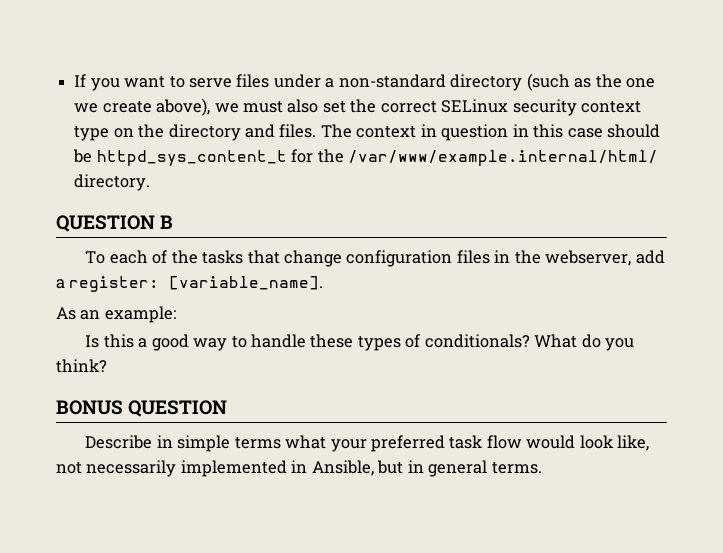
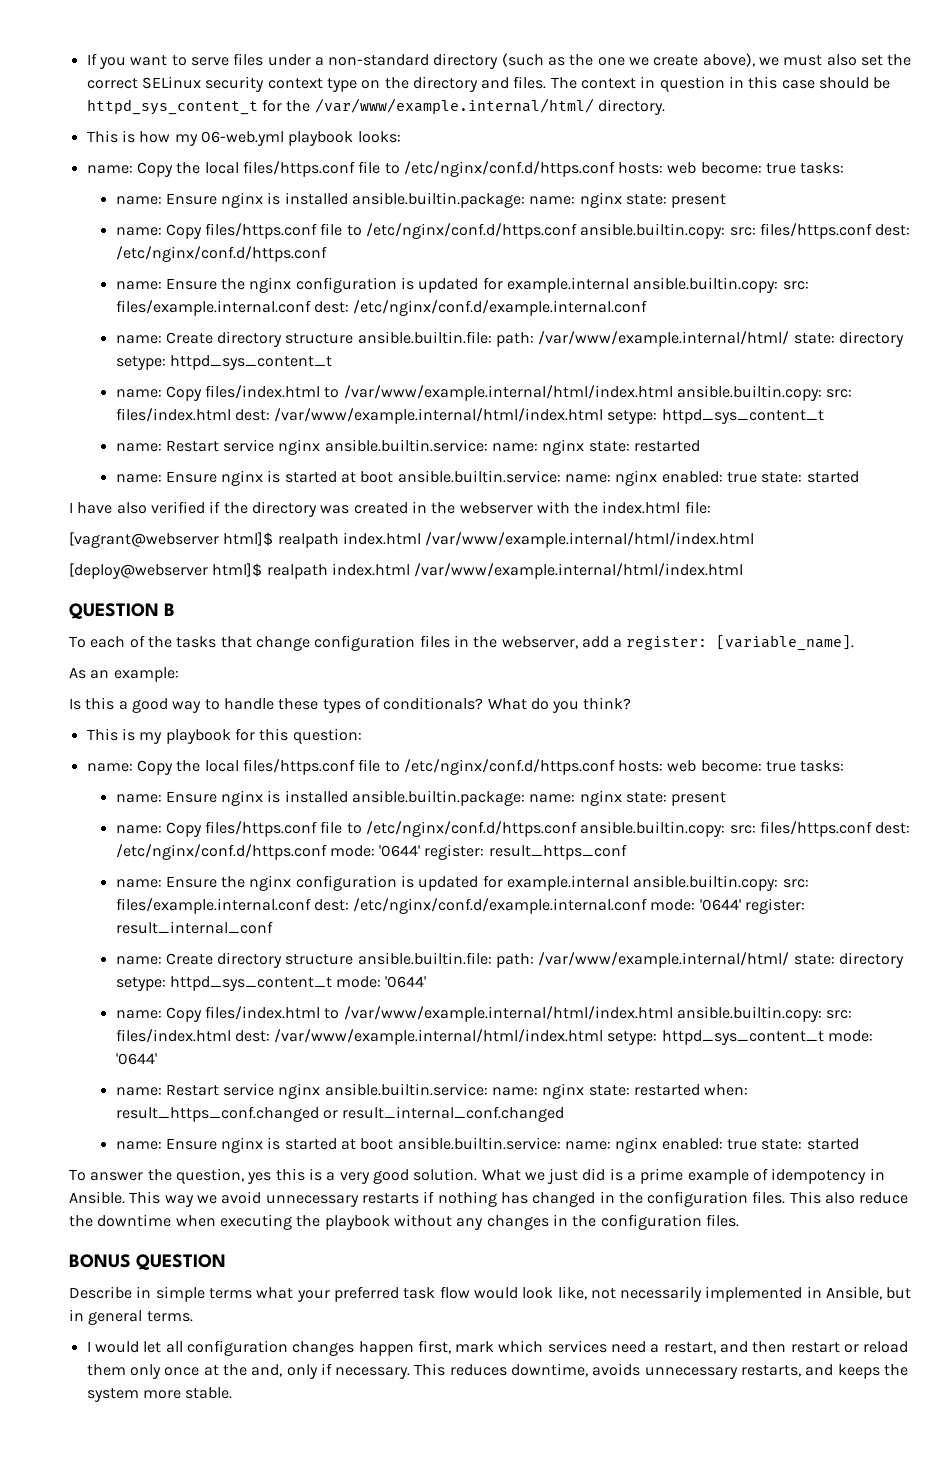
(151, 182) none -> [86,130,401,146] [86,161,845,177] [115,192,727,208] [115,223,911,239] [115,246,327,262] [115,277,809,293] [115,300,648,316] [115,331,905,347] [115,355,332,370] [115,385,853,401] [115,408,824,424] [115,439,701,455] [115,470,859,486] [69,501,711,517] [69,532,755,548] [69,563,744,579] // This is how my 06-web.yml playbook looks: // name: Copy the local files/https.conf file to /etc/nginx/conf.d/https.conf hosts: web become: true tasks: // name: Ensure nginx is installed ansible.builtin.package: name: nginx state: present // name: Copy files/https.conf file to /etc/nginx/conf.d/https.conf ansible.builtin.copy: src: files/https.conf dest: /etc/nginx/conf.d/https.conf // name: Ensure the nginx configuration is updated for example.internal ansible.builtin.copy: src: files/example.internal.conf dest: /etc/nginx/conf.d/example.internal.conf // name: Create directory structure ansible.builtin.file: path: /var/www/example.internal/html/ state: directory setype: httpd_sys_content_t // name: Copy files/index.html to /var/www/example.internal/html/index.html ansible.builtin.copy: src: files/index.html dest: /var/www/example.internal/html/index.html setype: httpd_sys_content_t // name: Restart service nginx ansible.builtin.service: name: nginx state: restarted // name: Ensure nginx is started at boot ansible.builtin.service: name: nginx enabled: true state: started // I have also verified if the directory was created in the webserver with the index.html file: // [vagrant@webserver html]$ realpath index.html /var/www/example.internal/html/index.html // [deploy@webserver html]$ realpath index.html /var/www/example.internal/html/index.html
(107, 366) none -> [86,728,362,744] [86,759,845,775] [115,790,727,806] [115,821,911,837] [115,844,627,860] [115,875,809,891] [115,898,806,914] [115,921,273,934] [115,952,905,968] [115,976,427,991] [115,1006,853,1022] [115,1029,874,1045] [115,1053,157,1065] [115,1083,749,1099] [115,1106,565,1122] [115,1137,859,1153] [69,1168,885,1184] [69,1191,909,1207] [69,1214,739,1230] // This is my playbook for this question: // name: Copy the local files/https.conf file to /etc/nginx/conf.d/https.conf hosts: web become: true tasks: // name: Ensure nginx is installed ansible.builtin.package: name: nginx state: present // name: Copy files/https.conf file to /etc/nginx/conf.d/https.conf ansible.builtin.copy: src: files/https.conf dest: /etc/nginx/conf.d/https.conf mode: '0644' register: result_https_conf // name: Ensure the nginx configuration is updated for example.internal ansible.builtin.copy: src: files/example.internal.conf dest: /etc/nginx/conf.d/example.internal.conf mode: '0644' register: result_internal_conf // name: Create directory structure ansible.builtin.file: path: /var/www/example.internal/html/ state: directory setype: httpd_sys_content_t mode: '0644' // name: Copy files/index.html to /var/www/example.internal/html/index.html ansible.builtin.copy: src: files/index.html dest: /var/www/example.internal/html/index.html setype: httpd_sys_content_t mode: '0644' // name: Restart service nginx ansible.builtin.service: name: nginx state: restarted when: result_https_conf.changed or result_internal_conf.changed // name: Ensure nginx is started at boot ansible.builtin.service: name: nginx enabled: true state: started // To answer the question, yes this is a very good solution. What we just did is a prime example of idempotency in Ansible. This way we avoid unnecessary restarts if nothing has changed in the configuration files. This also reduce the downtime when executing the playbook without any changes in the configuration files.
(542, 468) none -> [86,1340,909,1356] [86,1363,909,1379] [86,1387,233,1402] // I would let all configuration changes happen first, mark which services need a restart, and then restart or reload them only once at the and, only if necessary. This reduces downtime, avoids unnecessary restarts, and keeps the system more stable.

